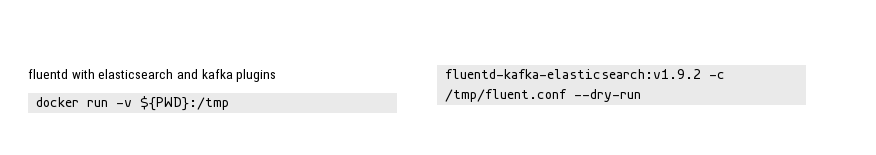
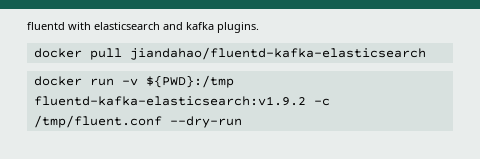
[236,69,277,82] plugins -> [217,22,259,33] [33,47,426,60] plugins. // docker pull jiandahao/fluentd-kafka-elasticsearch

